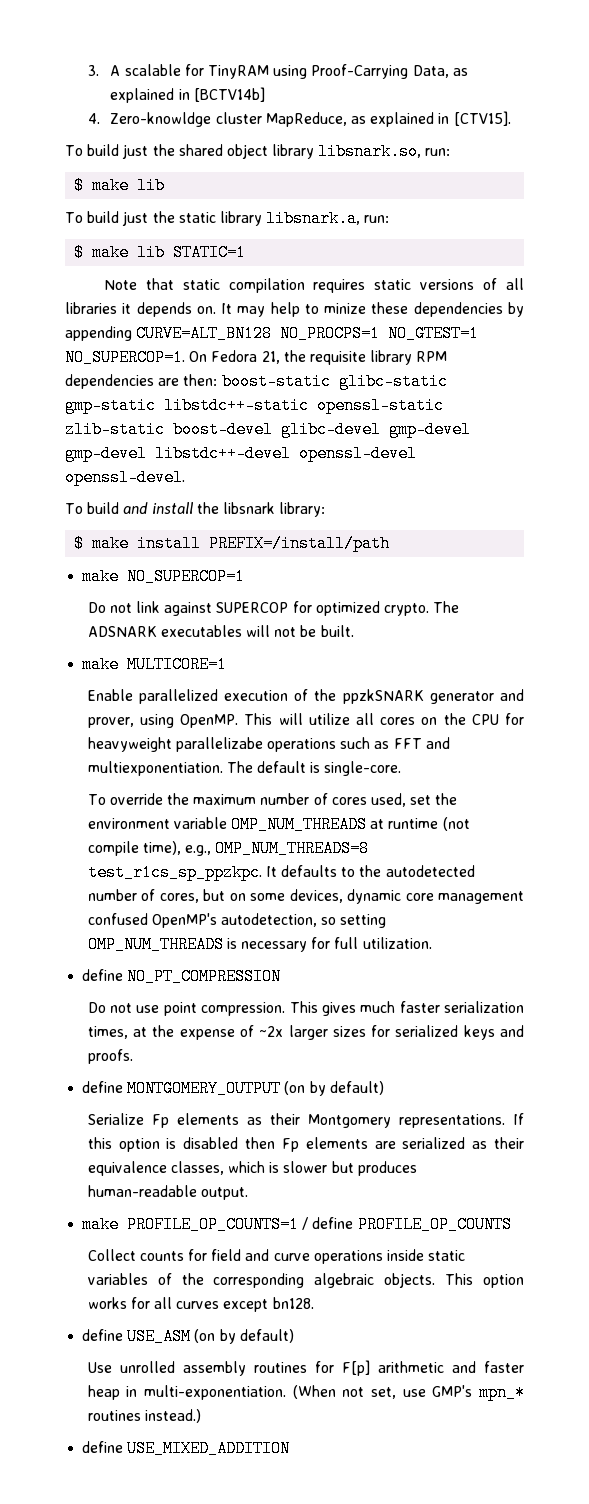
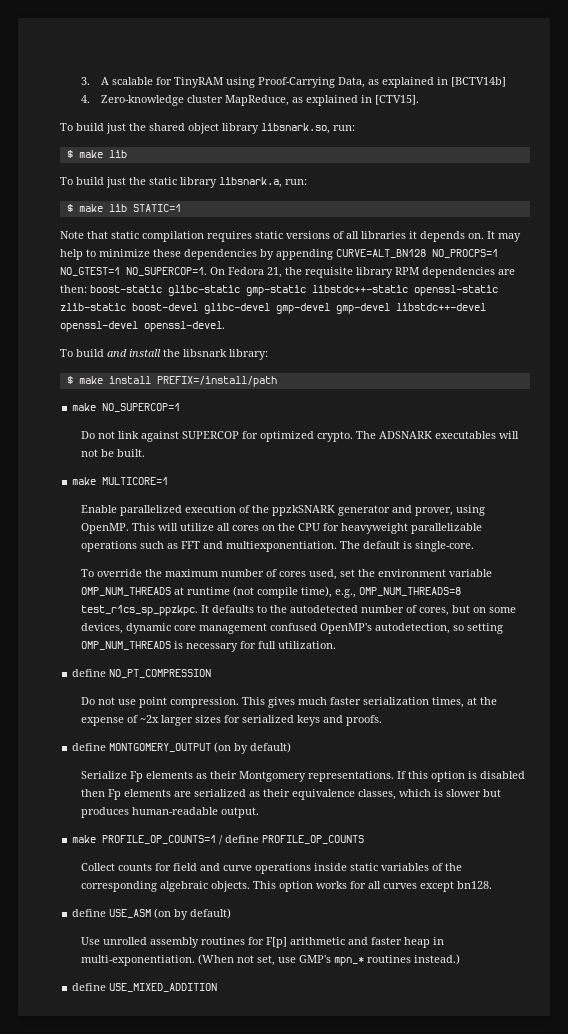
[110,112,212,127] Zero-knowldge -> [101,95,185,106] Zero-knowledge
[324,303,367,314] minize -> [99,249,150,257] minimize
[175,737,263,752] parallelizabe -> [410,523,482,534] parallelizable

